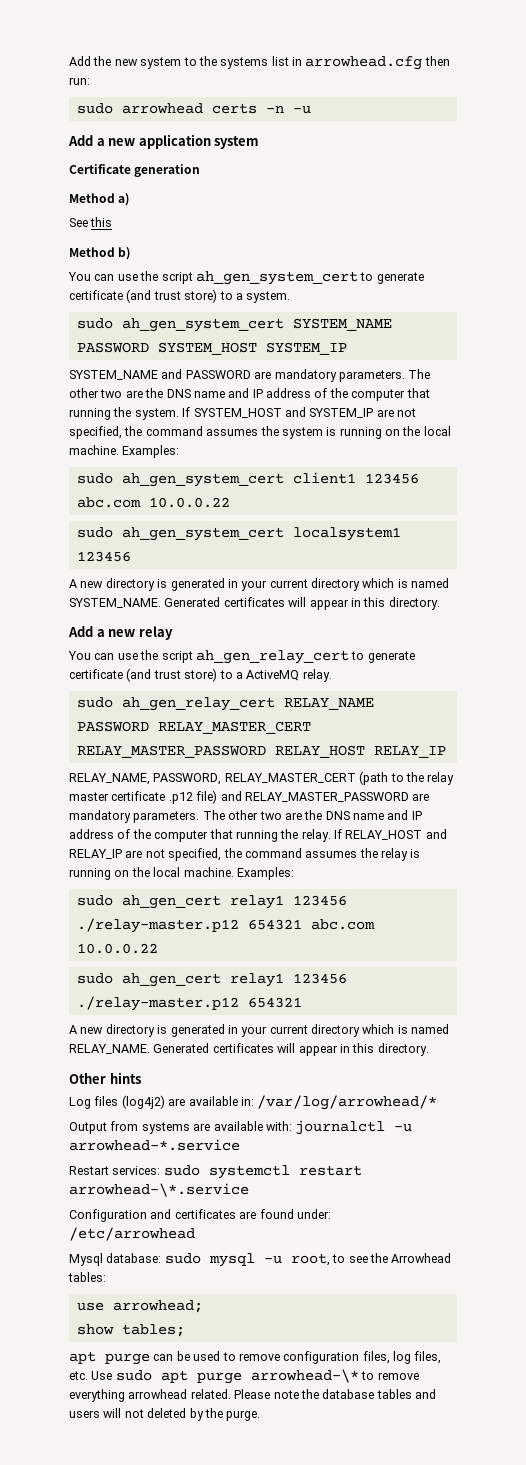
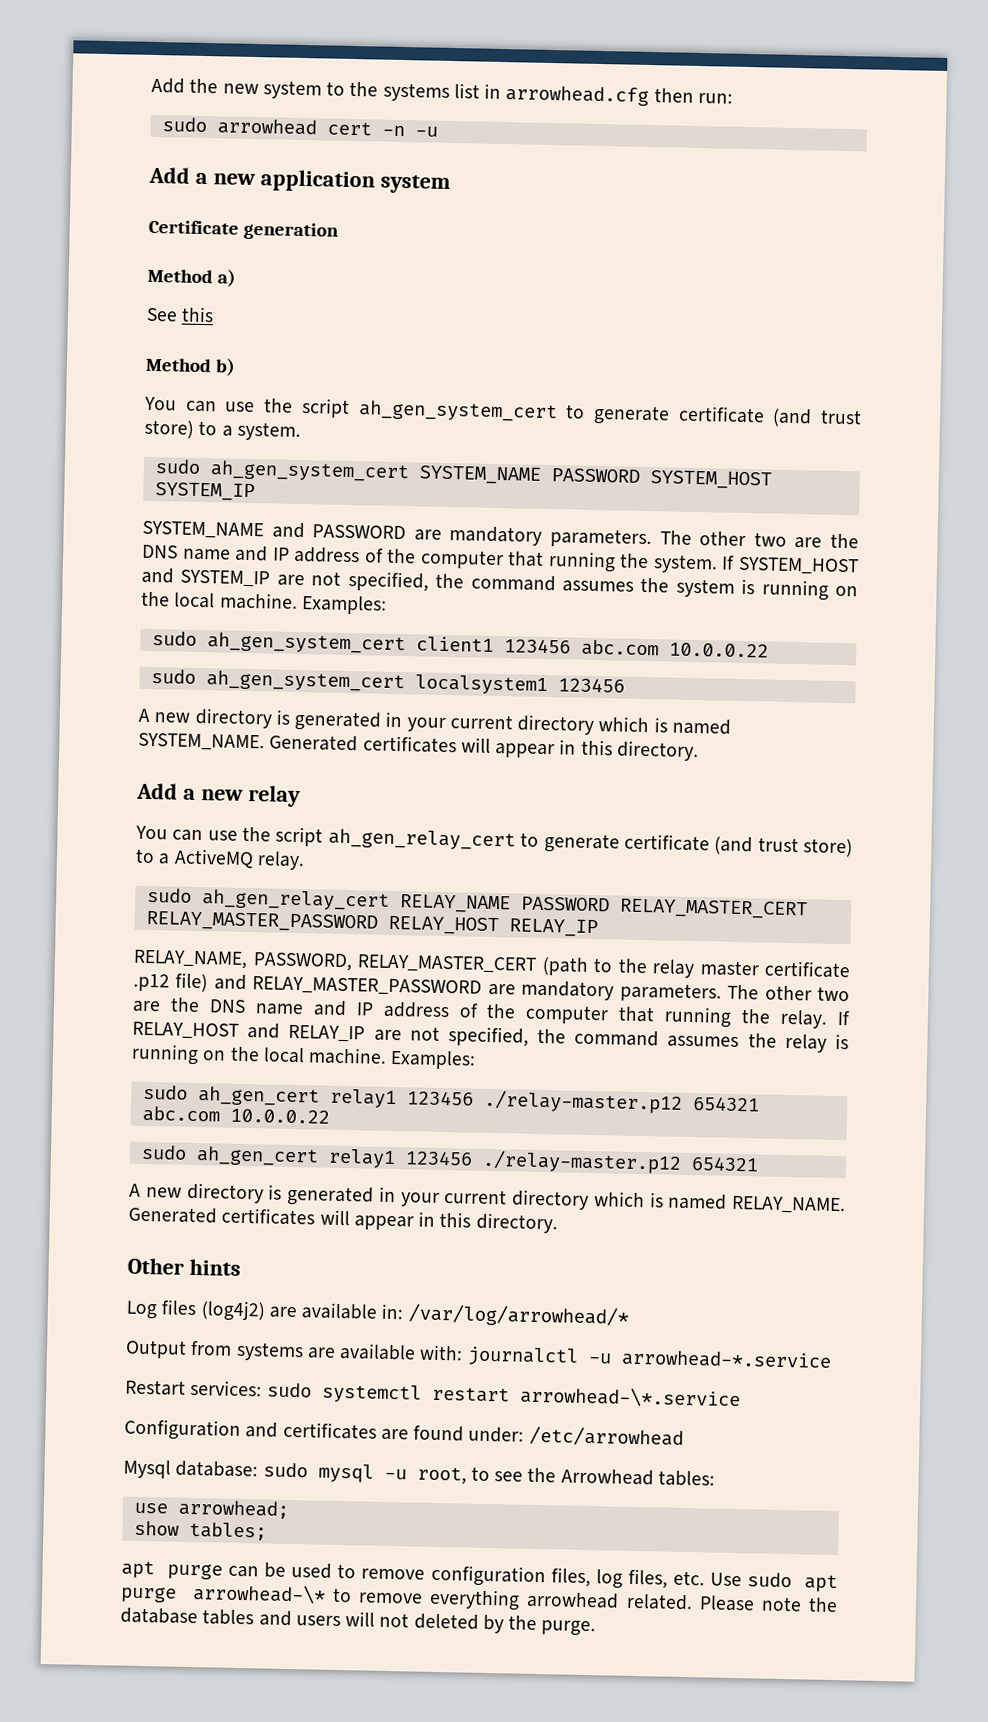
[211,103,257,114] certs -> [326,121,372,136] cert

